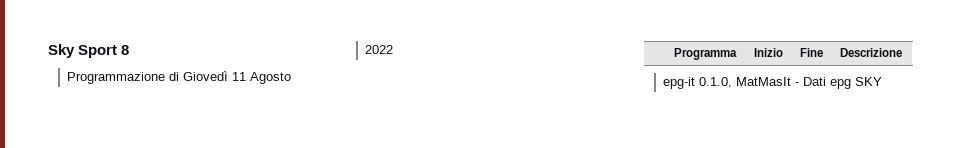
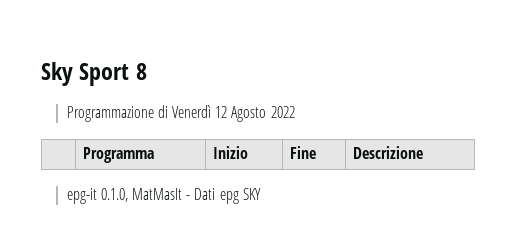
[183,71,247,81] Giovedì 11 -> [172,105,228,118] Venerdì 12

